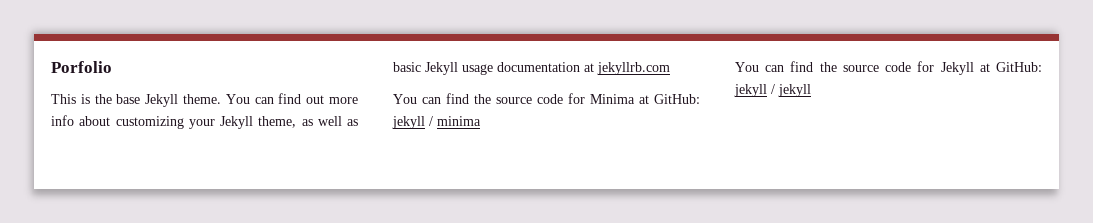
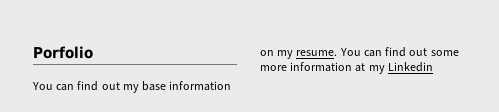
[51,93,359,107] [51,115,358,129] [393,62,670,75] [393,93,700,104] [392,116,481,129] [735,61,1042,75] [734,84,811,97] This is the base Jekyll theme. You can find out more info about customizing your Jekyll theme, as well as basic Jekyll usage documentation at jekyllrb.com // You can find the source code for Minima at GitHub: jekyll / minima // You can find the source code for Jekyll at GitHub: jekyll / jekyll -> [32,81,232,93] [260,47,459,59] [260,62,433,74] You can find out my base information on my resume. You can find out some more information at my Linkedin

